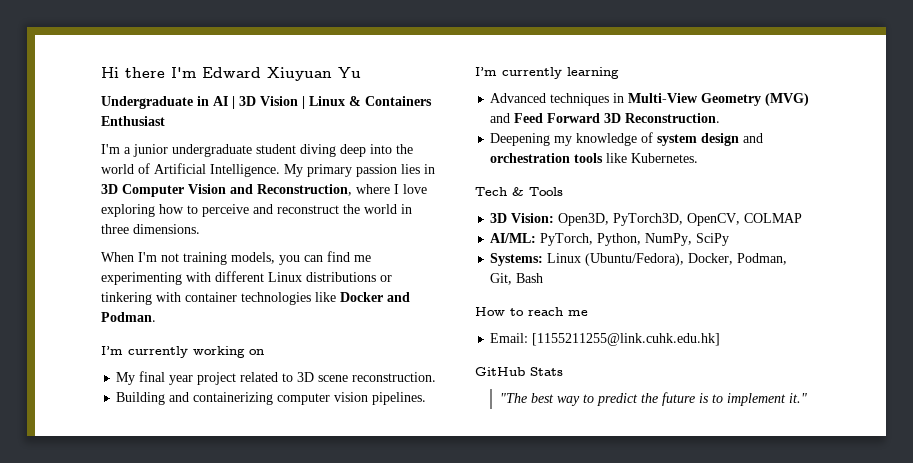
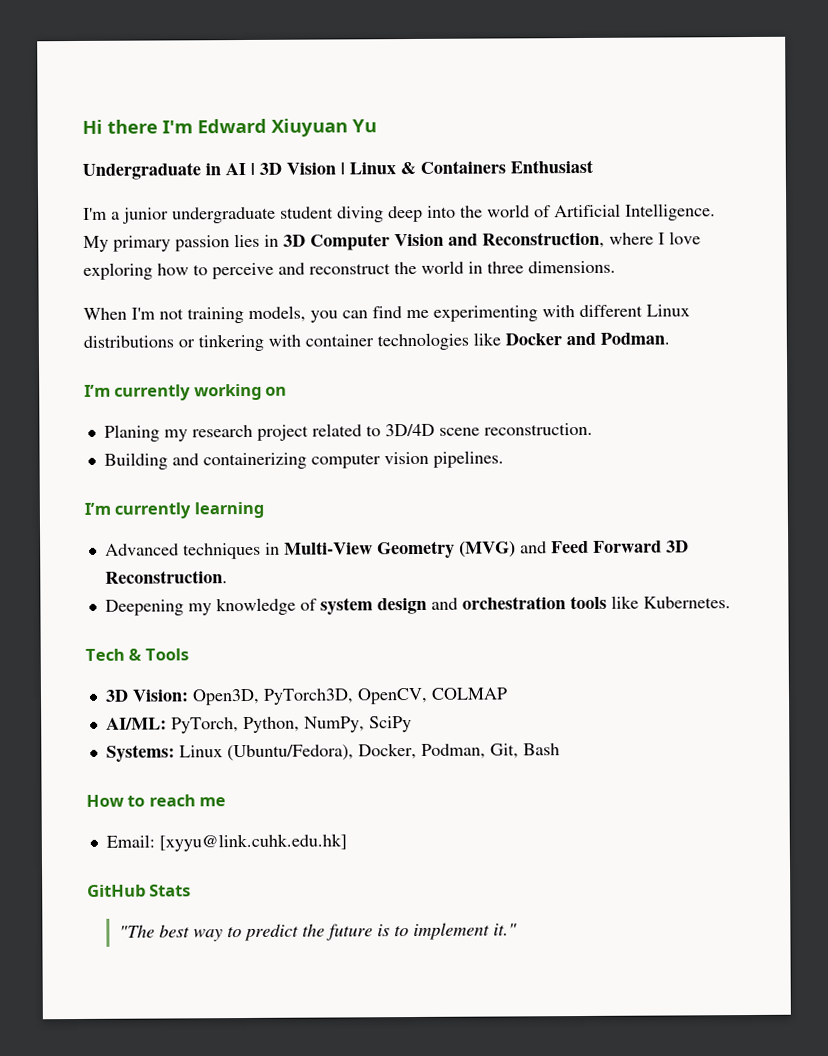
[116,371,194,385] My final year -> [103,424,253,442] Planing my research
[297,372,315,382] 3D -> [384,423,435,437] 3D/4D
[532,333,721,346] [1155211255@link.cuhk.edu.hk] -> [158,833,347,852] [xyyu@link.cuhk.edu.hk]

